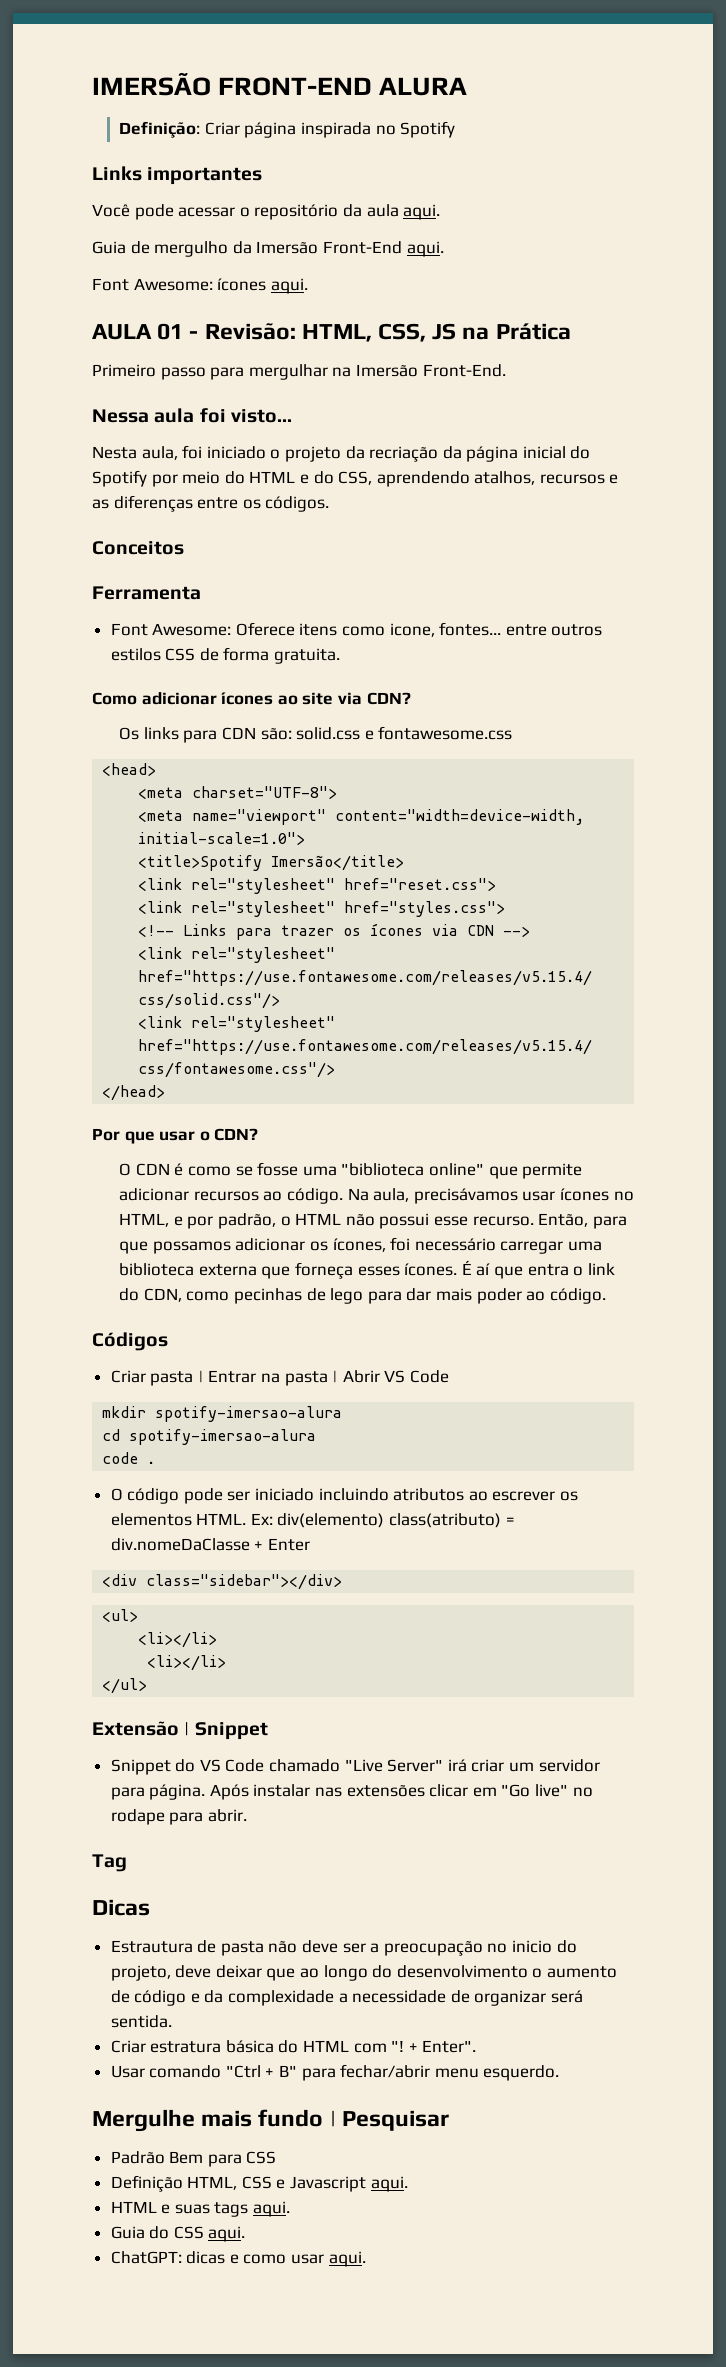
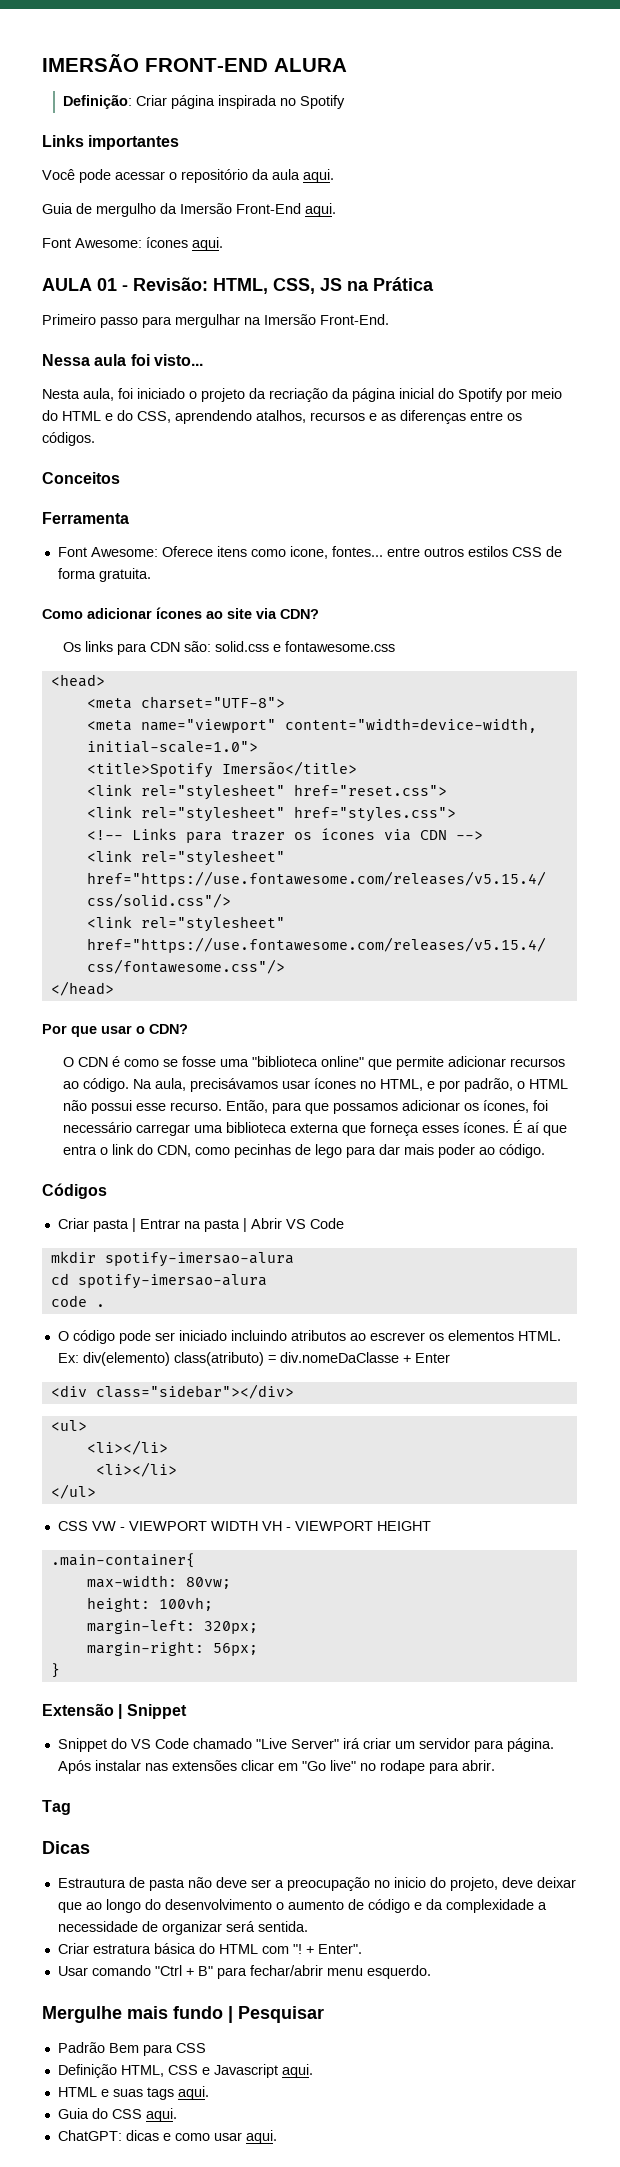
(148, 1686) none -> [57,1521,431,1531] [50,1553,195,1568] [86,1575,231,1589] [86,1597,213,1612] [86,1620,258,1634] [86,1641,258,1656] [50,1663,60,1678] // CSS VW - VIEWPORT WIDTH VH - VIEWPORT HEIGHT // .main-container{ // max-width: 80vw; // height: 100vh; // margin-left: 320px; // margin-right: 56px; // }

